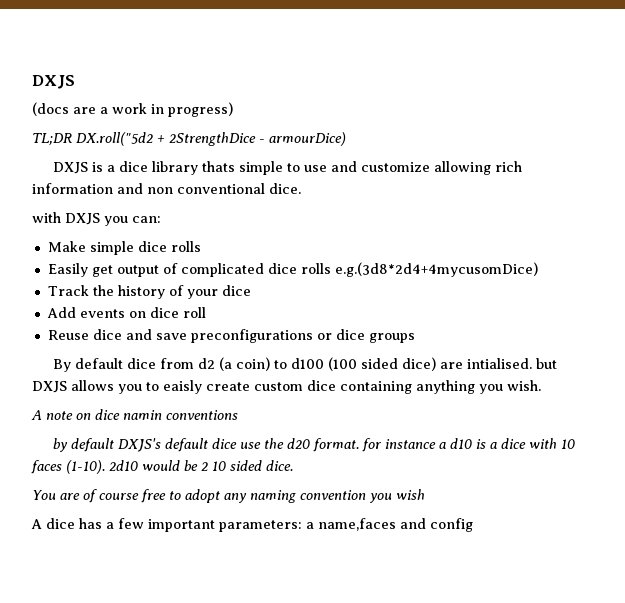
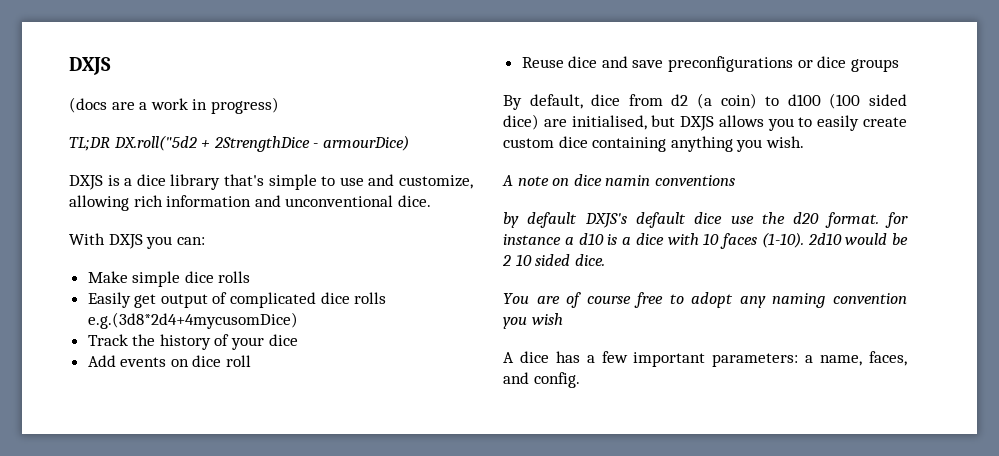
[202,161,236,172] thats -> [223,174,264,186] that's
[361,162,431,172] customize -> [399,175,473,189] customize,
[147,183,301,194] [32,212,61,223] non conventional dice. // with -> [285,195,431,207] [69,233,105,245] unconventional dice. // With
[75,358,124,369] default -> [529,94,583,109] default,
[467,358,533,369] intialised. -> [571,115,647,130] initialised,
[163,380,202,394] eaisly -> [817,115,860,131] easily
[318,518,473,532] name,faces and config -> [820,351,907,366] [503,372,580,388] name, faces, and config.

